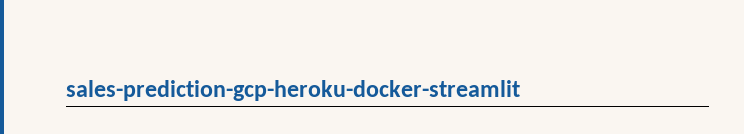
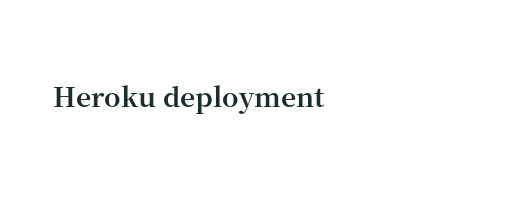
[66,80,520,101] sales-prediction-gcp-heroku-docker-streamlit -> [53,85,326,114] Heroku deployment

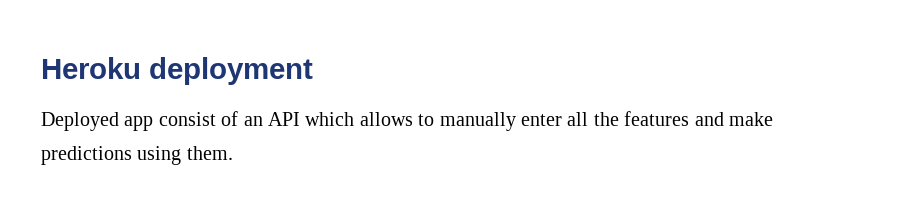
(326, 99) none -> [41,111,773,131] [41,146,233,165] // Deployed app consist of an API which allows to manually enter all the features and make predictions using them.

